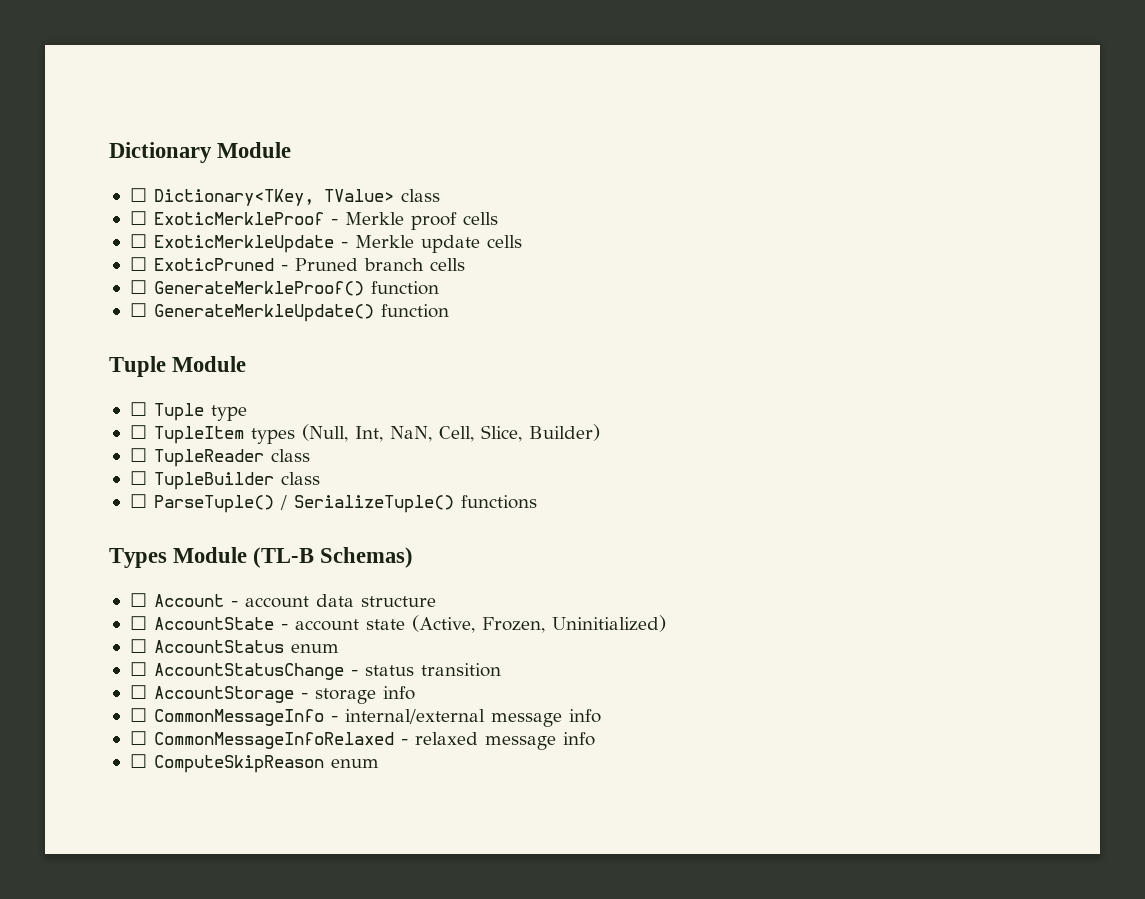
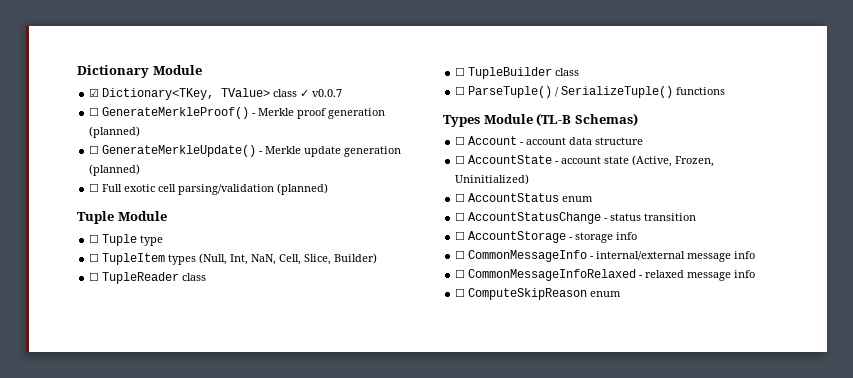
[129,188,147,202] ☐ -> [89,88,100,97] ☑
[129,211,324,225] // ☐ ExoticMerkleProof -> [300,89,343,97] [89,107,250,119] ✓ v0.0.7 // ☐ GenerateMerkleProof()
[462,212,498,225] [129,234,334,253] cells // ☐ ExoticMerkleUpdate -> [328,108,386,119] [89,126,141,138] [89,145,257,157] generation (planned) // ☐ GenerateMerkleUpdate()
[486,235,522,248] [129,257,465,271] [129,280,439,296] [129,303,449,322] cells // ☐ ExoticPruned - Pruned branch cells // ☐ GenerateMerkleProof() function // ☐ GenerateMerkleUpdate() function -> [344,146,402,157] [89,164,141,176] [89,183,329,195] generation (planned) // ☐ Full exotic cell parsing/validation (planned)

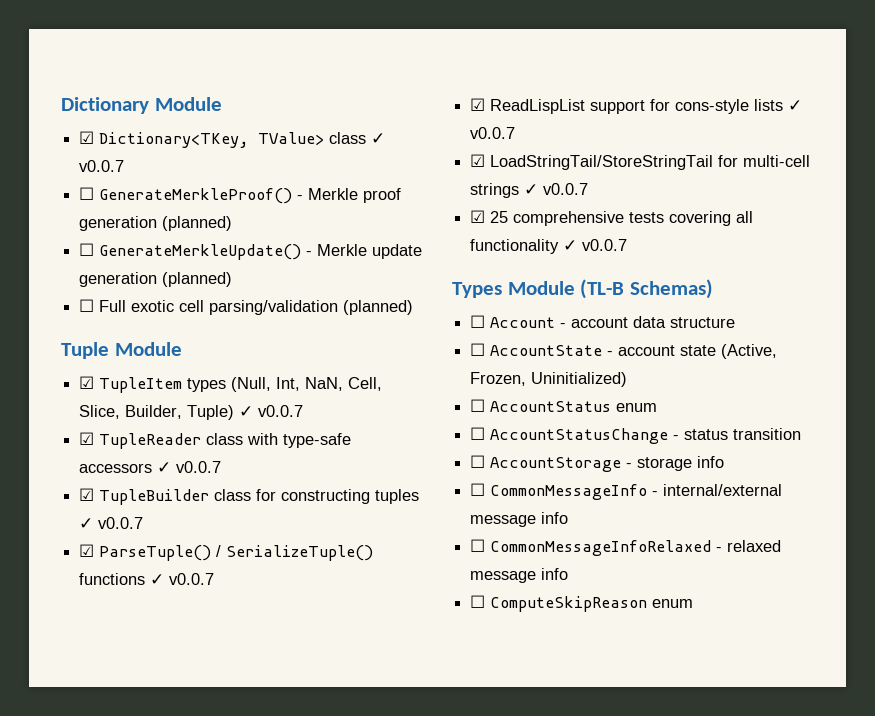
[89,234,164,246] [89,253,100,262] ☐ Tuple type // ☐ -> [79,376,95,389] ☑
[334,253,378,264] [89,272,207,284] [455,67,580,79] [455,86,726,98] Builder) // ☐ TupleReader class // ☐ TupleBuilder class // ☐ ParseTuple() / SerializeTuple() functions -> [125,405,304,420] [79,432,352,449] [79,461,222,473] [79,488,420,505] [79,517,144,529] [79,544,374,561] [79,573,215,585] [470,98,803,114] [470,127,516,139] [470,154,811,170] [470,183,589,198] [470,210,754,226] [470,239,628,254] Builder, Tuple) ✓ v0.0.7 // ☑ TupleReader class with type-safe accessors ✓ v0.0.7 // ☑ TupleBuilder class for constructing tuples ✓ v0.0.7 // ☑ ParseTuple() / SerializeTuple() functions ✓ v0.0.7 // ☑ ReadLispList support for cons-style lists ✓ v0.0.7 // ☑ LoadStringTail/StoreStringTail for multi-cell strings ✓ v0.0.7 // ☑ 25 comprehensive tests covering all functionality ✓ v0.0.7

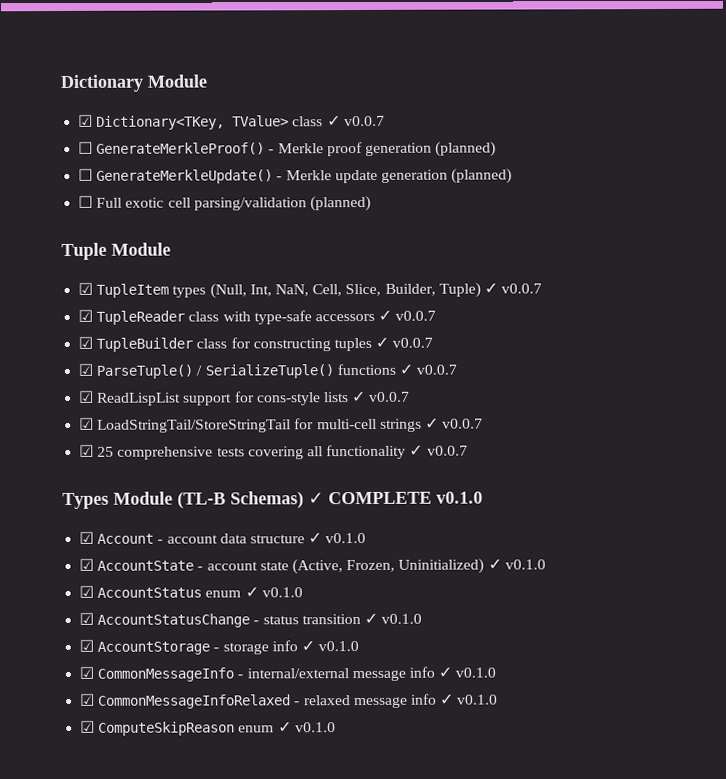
[470,315,486,328] // ☐ -> [308,491,483,505] [79,531,95,544] ✓ COMPLETE v0.1.0 // ☑
[470,343,486,356] // ☐ -> [308,532,367,544] [79,558,95,571] ✓ v0.1.0 // ☑
[470,399,486,412] // ☐ -> [487,558,546,570] [79,585,95,598] ✓ v0.1.0 // ☑
[470,427,486,440] // ☐ -> [244,586,303,598] [79,612,95,625] ✓ v0.1.0 // ☑
[470,455,486,468] // ☐ -> [363,612,423,624] [79,639,95,652] ✓ v0.1.0 // ☑
[470,483,486,496] // ☐ -> [300,640,360,652] [79,666,95,679] ✓ v0.1.0 // ☑
[470,539,486,552] // ☐ -> [438,666,497,678] [80,693,96,706] ✓ v0.1.0 // ☑
[470,595,694,612] // ☐ ComputeSkipReason enum -> [440,693,499,705] [80,720,336,736] ✓ v0.1.0 // ☑ ComputeSkipReason enum ✓ v0.1.0

